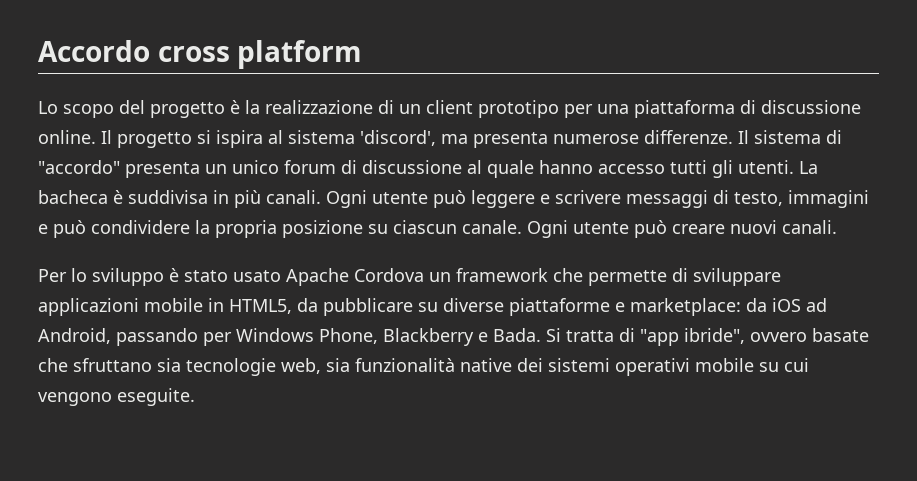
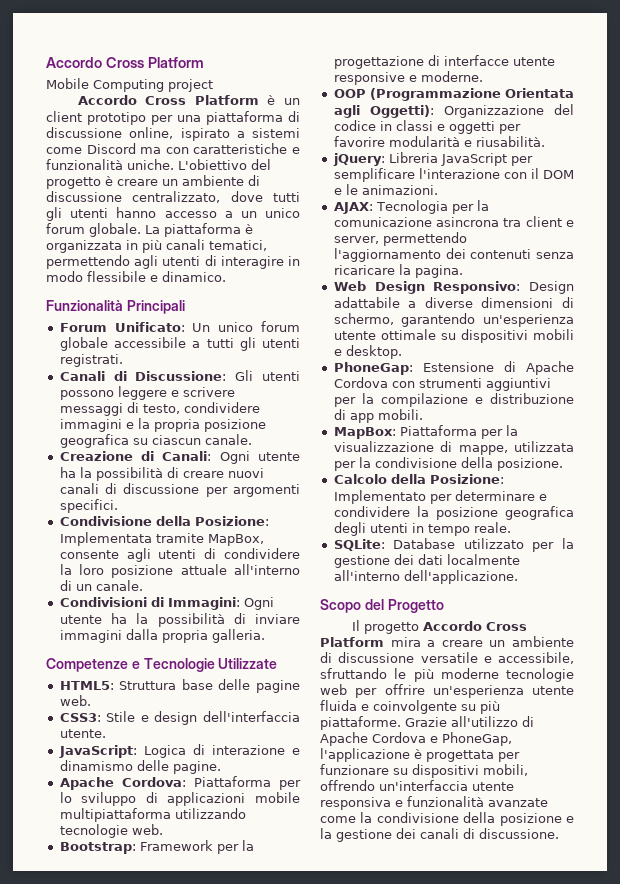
[38,40,363,69] [38,100,394,118] Accordo cross platform // Lo scopo del progetto è la realizzazione di -> [46,57,204,68] [46,78,213,92] [77,95,276,105] Accordo Cross Platform // Mobile Computing project // Accordo Cross Platform è
[38,130,842,148] [38,160,818,178] [38,190,466,208] online. Il progetto si ispira al sistema 'discord', ma presenta numerose differenze. Il sistema di "accordo" presenta un unico forum di discussione al quale hanno accesso tutti gli utenti. La bacheca è suddivisa in più canali. Ogni utente può -> [129,127,300,141] [46,143,300,154] [46,159,271,170] [46,175,260,189] [46,191,300,203] [46,207,300,221] [46,223,253,237] [46,239,267,253] [46,255,300,269] [46,271,226,282] [46,300,185,314] [59,321,300,332] [59,337,300,351] [59,354,123,367] [59,370,300,381] [59,390,114,400] online, ispirato a sistemi come Discord ma con caratteristiche e funzionalità uniche. L'obiettivo del progetto è creare un ambiente di discussione centralizzato, dove tutti gli utenti hanno accesso a un unico forum globale. La piattaforma è organizzata in più canali tematici, permettendo agli utenti di interagire in modo flessibile e dinamico. // Funzionalità Principali // Forum Unificato: Un unico forum globale accessibile a tutti gli utenti registrati. // Canali di Discussione: Gli utenti possono
(783, 199) none -> [183,402,260,413] condividere
[53,220,190,238] può condividere -> (134, 425) none
(363, 229) none -> [59,434,129,448] geografica
[527,220,837,238] [38,268,781,286] [38,298,827,316] [38,328,869,346] [38,358,809,376] [38,388,195,406] Ogni utente può creare nuovi canali. // Per lo sviluppo è stato usato Apache Cordova un framework che permette di sviluppare applicazioni mobile in HTML5, da pubblicare su diverse piattaforme e marketplace: da iOS ad Android, passando per Windows Phone, Blackberry e Bada. Si tratta di "app ibride", ovvero basate che sfruttano sia tecnologie web, sia funzionalità native dei sistemi operativi mobile su cui vengono eseguite. -> [59,451,300,464] [59,467,264,481] [59,483,300,497] [59,499,118,513] [59,516,269,526] [59,532,264,546] [59,548,300,562] [59,564,300,578] [59,580,143,591] [59,597,274,610] [59,613,300,627] [59,629,265,643] [46,658,278,672] [59,679,300,693] [59,695,91,706] [59,711,300,725] [59,729,106,738] [58,744,300,758] [59,760,221,774] [59,776,301,790] [59,792,300,806] [59,808,246,822] [59,824,163,838] [59,840,254,854] [333,55,555,69] [333,71,483,85] [333,88,574,101] [333,104,574,118] [333,120,521,134] [333,136,545,147] [332,152,533,166] [333,168,574,182] [333,184,438,195] [333,200,489,214] [333,216,574,227] [333,232,467,246] [333,248,574,262] [333,264,463,278] [333,281,574,294] [333,297,574,308] [333,313,574,327] [333,329,574,343] [333,345,402,359] [333,361,574,375] [333,377,551,391] [333,393,574,407] [333,409,423,423] [333,425,518,439] [333,441,574,455] [333,457,563,471] [333,474,504,484] [333,490,547,504] [333,506,574,520] [333,522,511,536] [333,538,574,552] [333,554,520,568] [333,570,518,584] [320,599,444,613] [351,620,527,634] [320,636,574,647] [320,652,574,664] [320,668,574,682] [320,684,574,698] [320,700,500,714] [320,716,534,730] [320,732,512,746] [320,748,520,762] [320,764,528,778] [320,780,514,791] [320,796,548,810] [320,812,574,826] [320,828,559,842] // Creazione di Canali: Ogni utente ha la possibilità di creare nuovi canali di discussione per argomenti specifici. // Condivisione della Posizione: Implementata tramite MapBox, consente agli utenti di condividere la loro posizione attuale all'interno di un canale. // Condivisioni di Immagini: Ogni utente ha la possibilità di inviare immagini dalla propria galleria. // Competenze e Tecnologie Utilizzate // HTML5: Struttura base delle pagine web. // CSS3: Stile e design dell'interfaccia utente. // JavaScript: Logica di interazione e dinamismo delle pagine. // Apache Cordova: Piattaforma per lo sviluppo di applicazioni mobile multipiattaforma utilizzando tecnologie web. // Bootstrap: Framework per la progettazione di interfacce utente responsive e moderne. // OOP (Programmazione Orientata agli Oggetti): Organizzazione del codice in classi e oggetti per favorire modularità e riusabilità. // jQuery: Libreria JavaScript per semplificare l'interazione con il DOM e le animazioni. // AJAX: Tecnologia per la comunicazione asincrona tra client e server, permettendo l'aggiornamento dei contenuti senza ricaricare la pagina. // Web Design Responsivo: Design adattabile a diverse dimensioni di schermo, garantendo un'esperienza utente ottimale su dispositivi mobili e desktop. // PhoneGap: Estensione di Apache Cordova con strumenti aggiuntivi per la compilazione e distribuzione di app mobili. // MapBox: Piattaforma per la visualizzazione di mappe, utilizzata per la condivisione della posizione. // Calcolo della Posizione: Implementato per determinare e condividere la posizione geografica degli utenti in tempo reale. // SQLite: Database utilizzato per la gestione dei dati localmente all'interno dell'applicazione. // Scopo del Progetto // Il progetto Accordo Cross Platform mira a creare un ambiente di discussione versatile e accessibile, sfruttando le più moderne tecnologie web per offrire un'esperienza utente fluida e coinvolgente su più piattaforme. Grazie all'utilizzo di Apache Cordova e PhoneGap, l'applicazione è progettata per funzionare su dispositivi mobili, offrendo un'interfaccia utente responsiva e funzionalità avanzate come la condivisione della posizione e la gestione dei canali di discussione.

